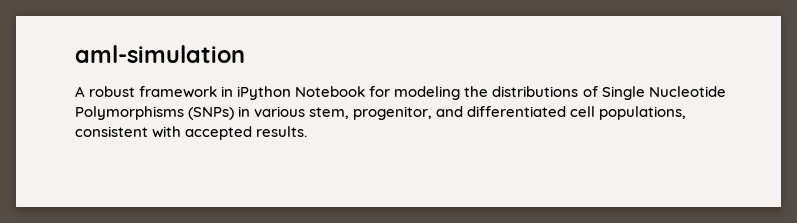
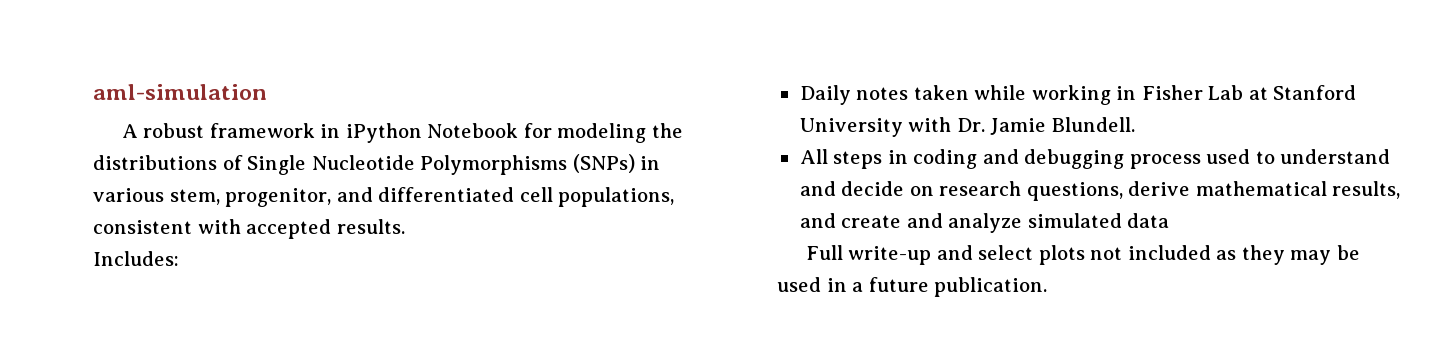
(308, 131) none -> [93,251,179,266] [799,85,1357,105] [799,117,1135,137] [799,149,1391,169] [799,181,1401,201] [799,213,1170,233] [805,245,1361,265] [777,277,1048,297] // Includes: // Daily notes taken while working in Fisher Lab at Stanford University with Dr. Jamie Blundell. // All steps in coding and debugging process used to understand and decide on research questions, derive mathematical results, and create and analyze simulated data // Full write-up and select plots not included as they may be used in a future publication.

